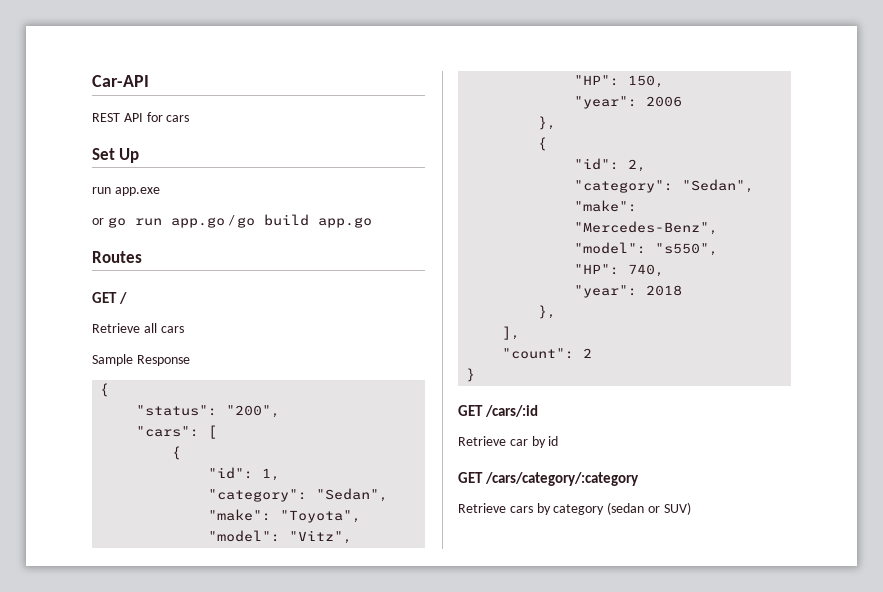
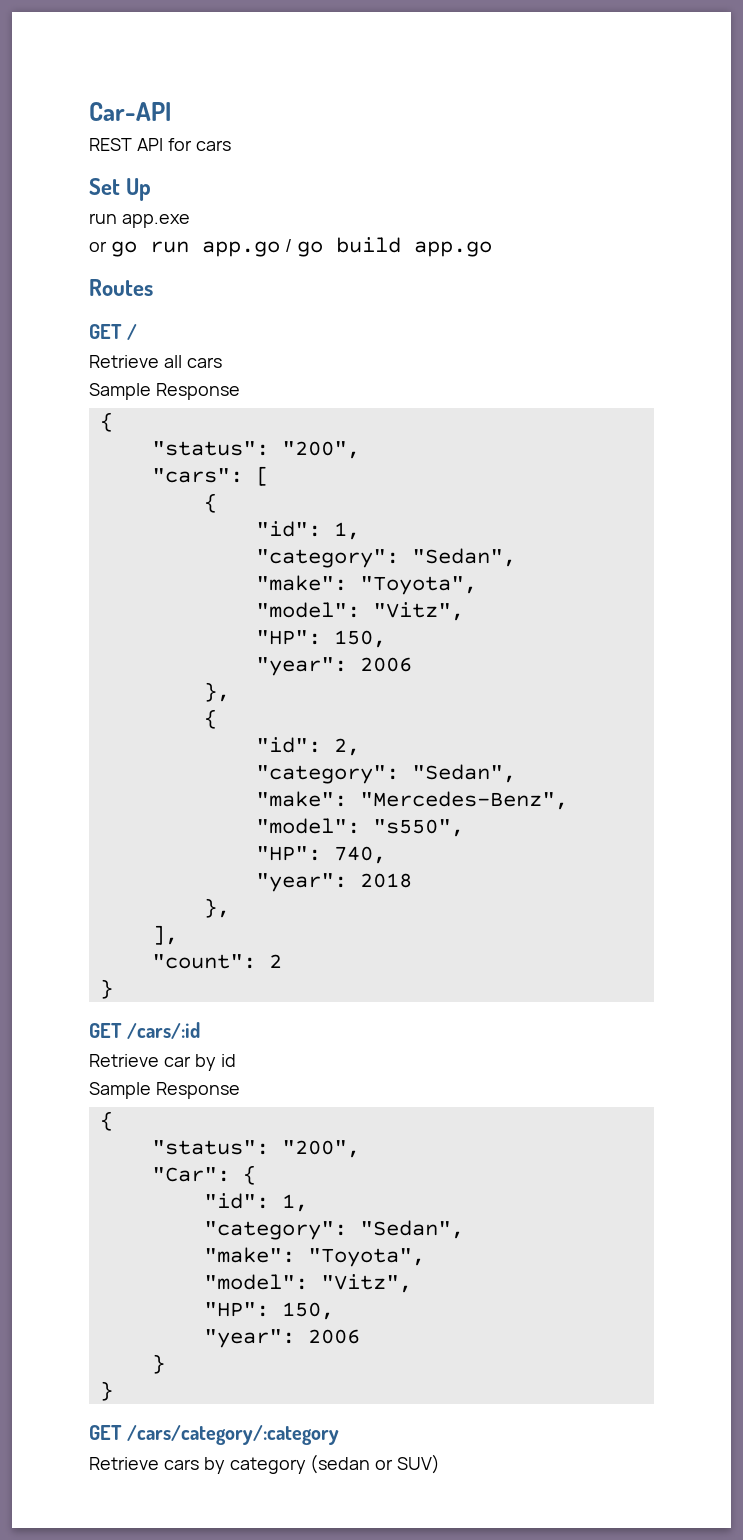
(559, 441) none -> [89,1082,240,1099] [99,1111,113,1131] [151,1140,360,1158] [151,1165,256,1185] [203,1193,308,1212] [203,1220,464,1240] [203,1247,425,1267] [203,1274,412,1293] [203,1302,334,1320] [203,1329,360,1348] [151,1354,165,1374] [99,1381,113,1401] // Sample Response // { // "status": "200", // "Car": { // "id": 1, // "category": "Sedan", // "make": "Toyota", // "model": "Vitz", // "HP": 150, // "year": 2006 // } // }

